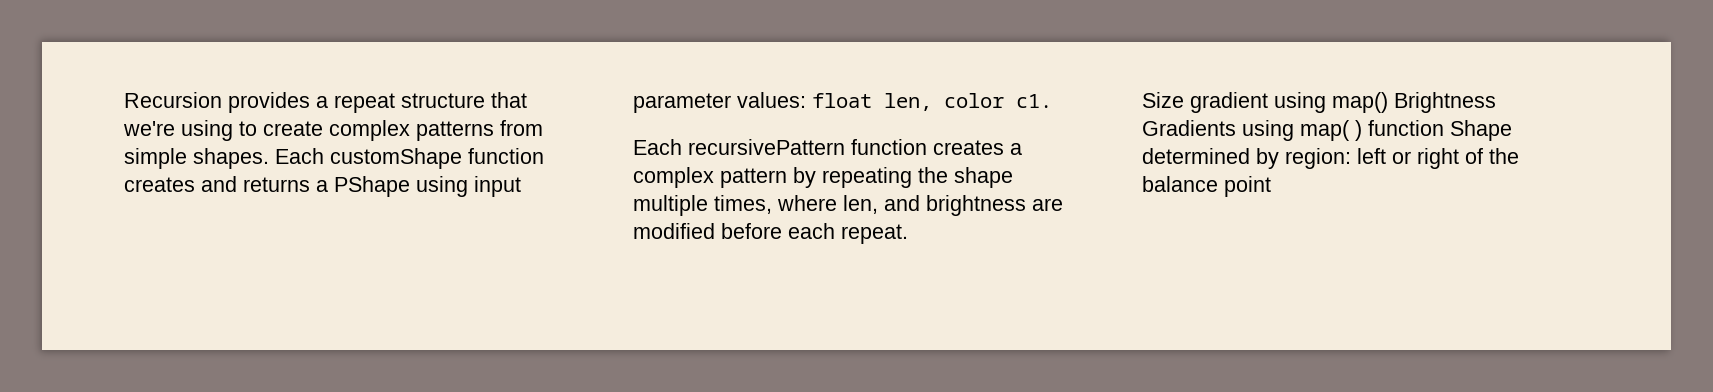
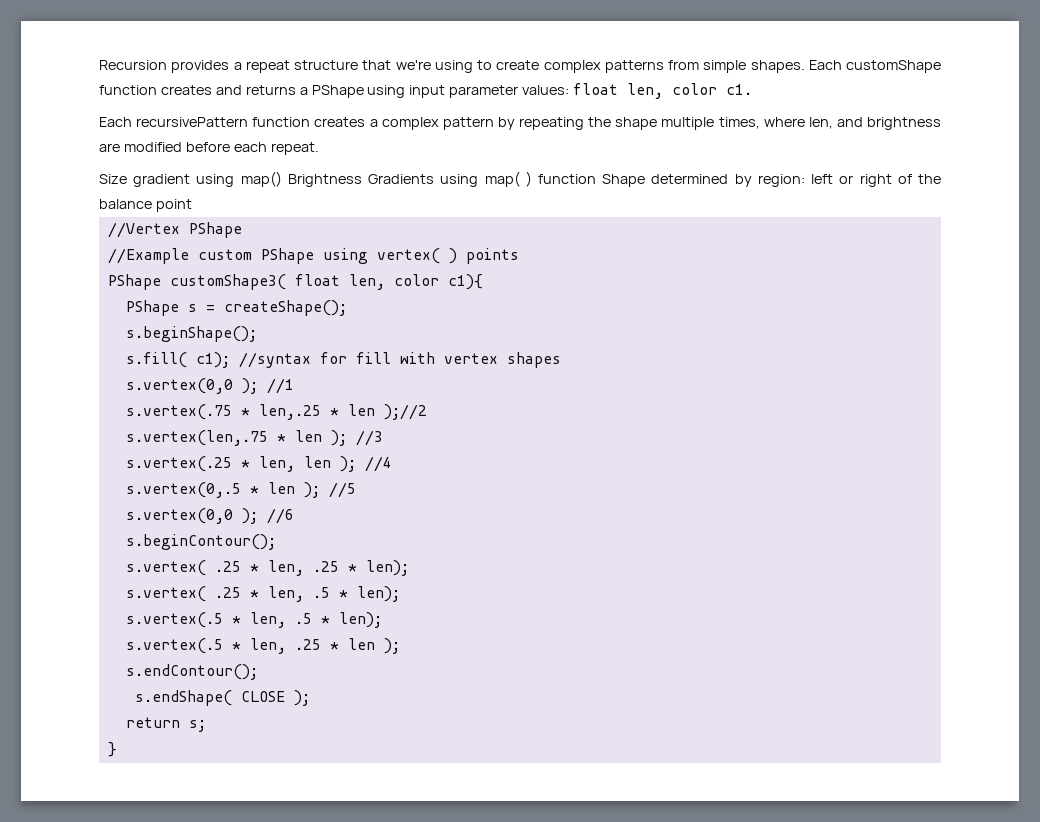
(1271, 186) none -> [107,222,242,238] [107,248,519,264] [107,274,483,290] [125,300,347,316] [125,326,257,342] [125,352,561,368] [125,378,294,394] [125,404,427,420] [125,430,383,446] [125,456,392,472] [125,482,356,498] [125,508,294,524] [125,534,276,550] [125,560,409,576] [125,586,400,602] [125,612,382,628] [125,638,400,654] [125,664,258,680] [134,690,310,706] [125,717,206,732] [107,742,117,757] // //Vertex PShape // //Example custom PShape using vertex( ) points // PShape customShape3( float len, color c1){ // PShape s = createShape(); // s.beginShape(); // s.fill( c1); //syntax for fill with vertex shapes // s.vertex(0,0 ); //1 // s.vertex(.75 * len,.25 * len );//2 // s.vertex(len,.75 * len ); //3 // s.vertex(.25 * len, len ); //4 // s.vertex(0,.5 * len ); //5 // s.vertex(0,0 ); //6 // s.beginContour(); // s.vertex( .25 * len, .25 * len); // s.vertex( .25 * len, .5 * len); // s.vertex(.5 * len, .5 * len); // s.vertex(.5 * len, .25 * len ); // s.endContour(); // s.endShape( CLOSE ); // return s; // }

